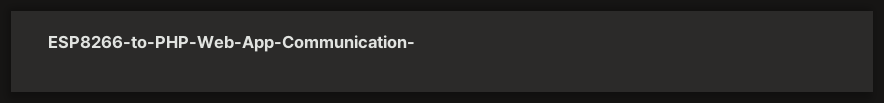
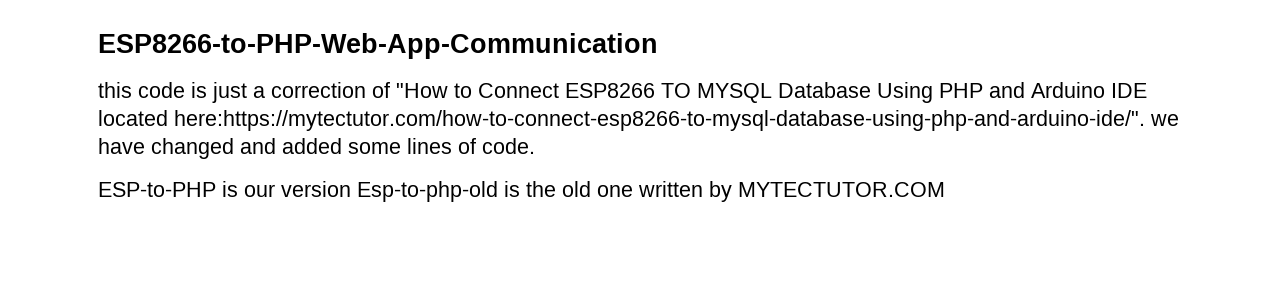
[48,35,415,52] ESP8266-to-PHP-Web-App-Communication- -> [98,33,658,59] [98,82,1147,103] [98,110,1179,131] [98,138,535,159] [98,181,945,202] ESP8266-to-PHP-Web-App-Communication // this code is just a correction of "How to Connect ESP8266 TO MYSQL Database Using PHP and Arduino IDE located here:https://mytectutor.com/how-to-connect-esp8266-to-mysql-database-using-php-and-arduino-ide/". we have changed and added some lines of code. // ESP-to-PHP is our version Esp-to-php-old is the old one written by MYTECTUTOR.COM

